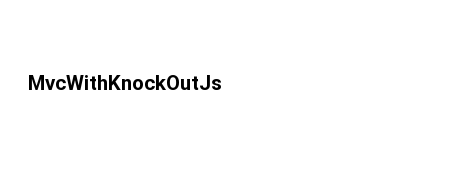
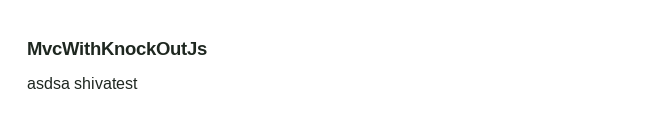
(222, 82) none -> [27,77,139,89] // asdsa shivatest

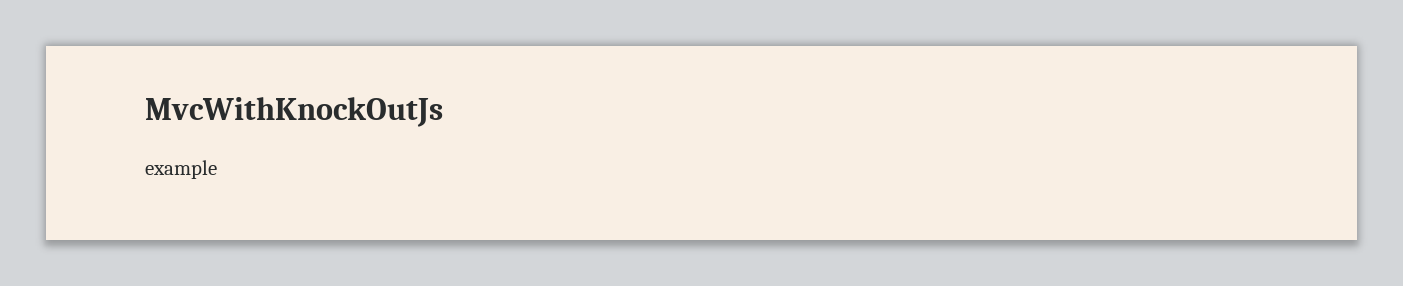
[27,77,139,89] asdsa shivatest -> [145,160,217,179] example

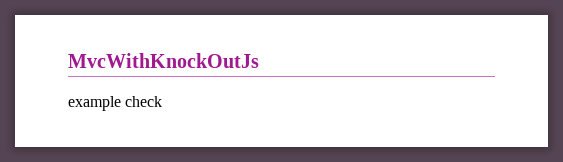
(217, 169) none -> [125,96,163,107] check

